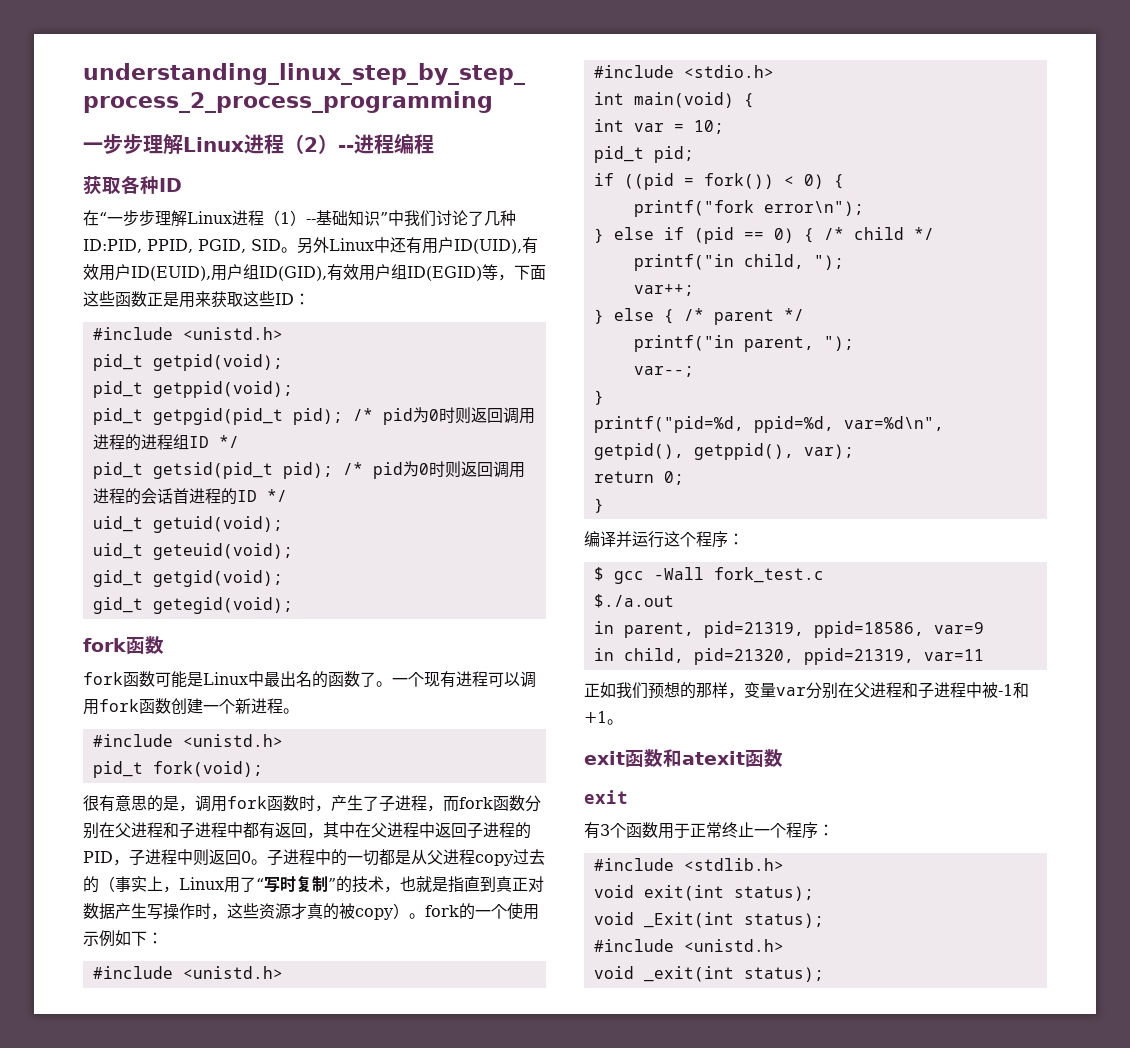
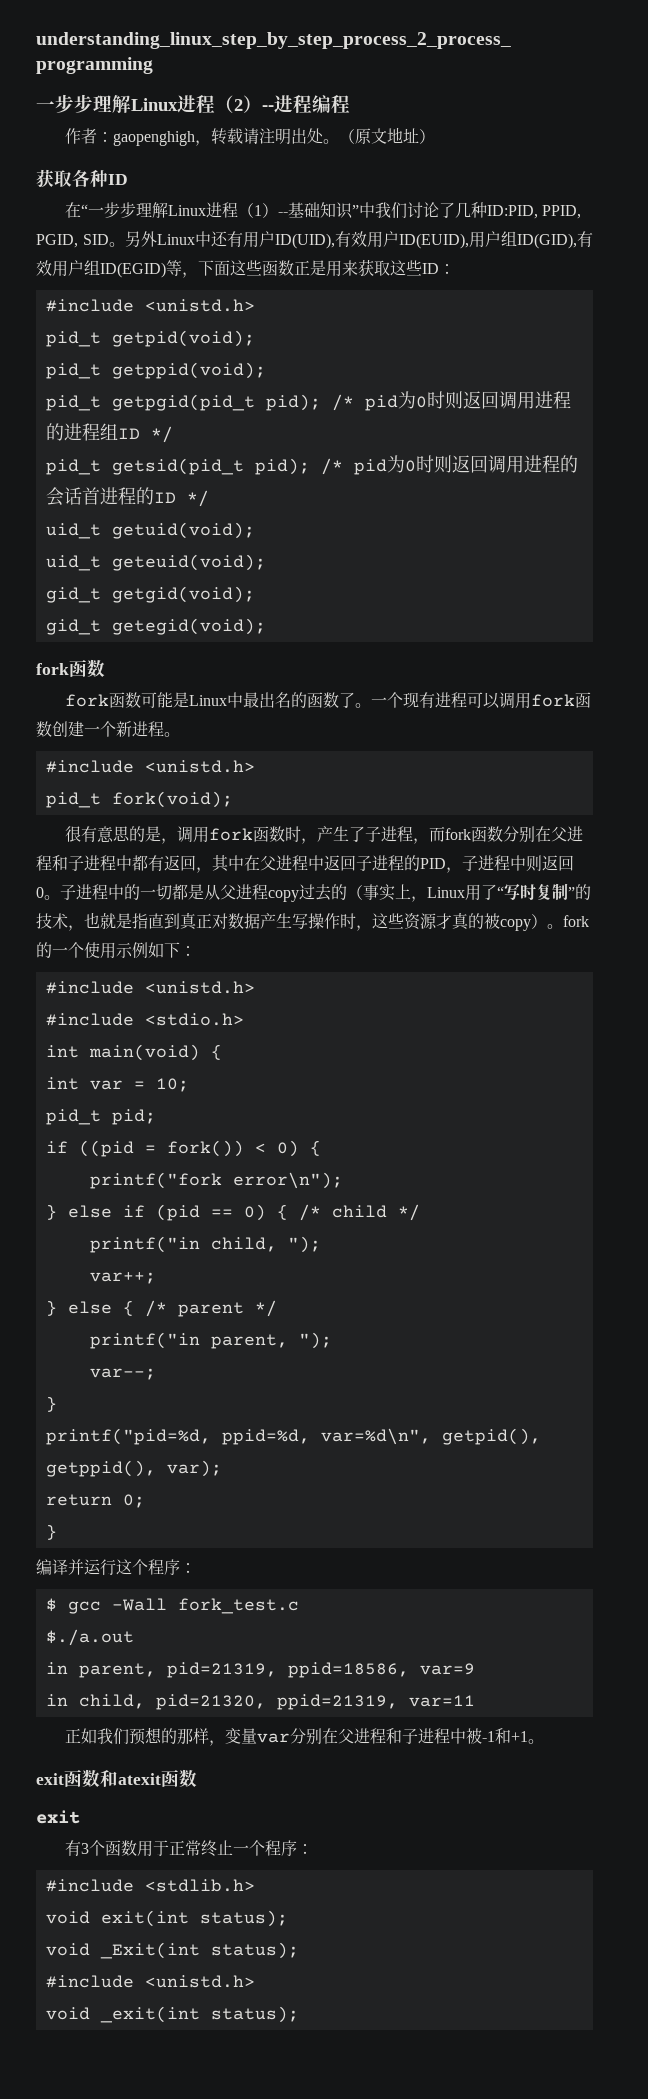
(434, 144) none -> [64,127,435,146] // 作者：gaopenghigh，转载请注明出处。（原文地址）

